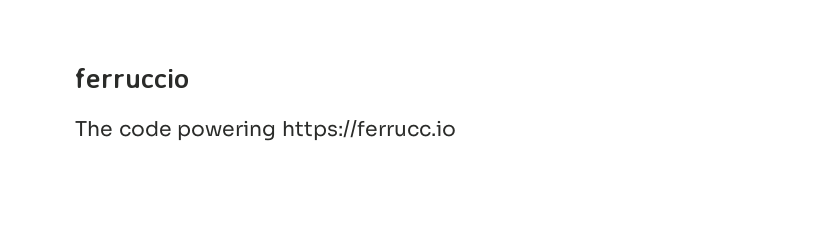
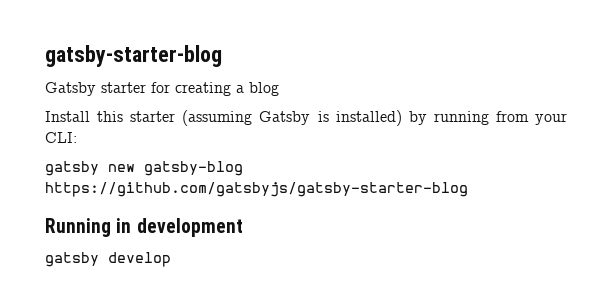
[75,68,189,88] [75,120,456,141] ferruccio // The code powering https://ferrucc.io -> [45,45,222,67] [45,82,279,96] [45,110,568,126] [45,132,77,143] [45,161,243,176] [45,182,468,197] [45,218,243,237] [45,252,171,267] gatsby-starter-blog // Gatsby starter for creating a blog // Install this starter (assuming Gatsby is installed) by running from your CLI: // gatsby new gatsby-blog https://github.com/gatsbyjs/gatsby-starter-blog // Running in development // gatsby develop

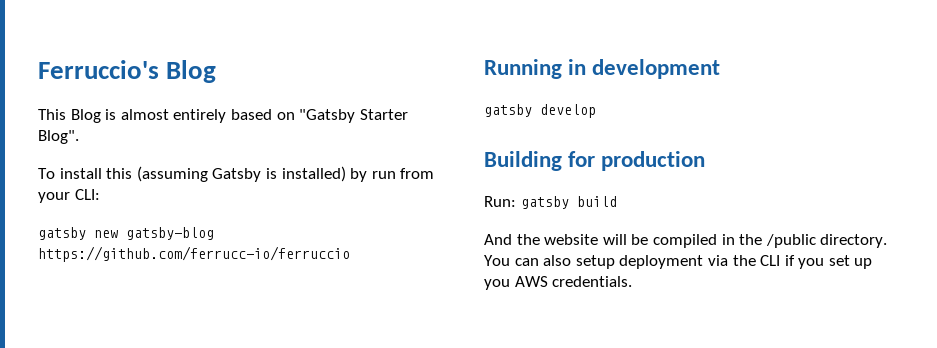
[45,45,222,67] [45,82,279,96] [45,111,176,122] gatsby-starter-blog // Gatsby starter for creating a blog // Install this starter -> [38,60,217,83] [38,109,408,123] [38,130,79,144] [38,168,133,179] Ferruccio's Blog // This Blog is almost entirely based on "Gatsby Starter Blog". // To install this
[433,111,489,125] running -> [371,171,396,179] run
[45,182,468,197] https://github.com/gatsbyjs/gatsby-starter-blog -> [38,246,350,262] https://github.com/ferrucc-io/ferruccio
(171, 259) none -> [484,151,706,171] [484,196,617,209] [484,234,888,248] [484,255,873,269] [484,276,633,290] // Building for production // Run: gatsby build // And the website will be compiled in the /public directory. You can also setup deployment via the CLI if you set up you AWS credentials.

